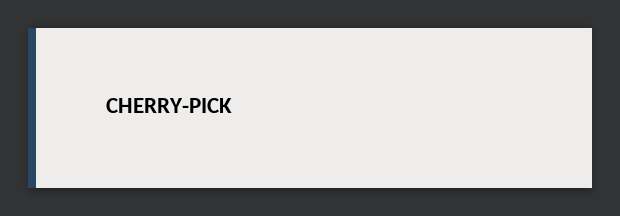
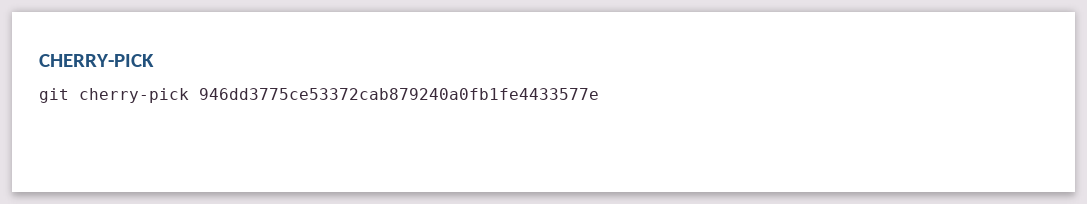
(232, 105) none -> [39,88,599,103] // git cherry-pick 946dd3775ce53372cab879240a0fb1fe4433577e

